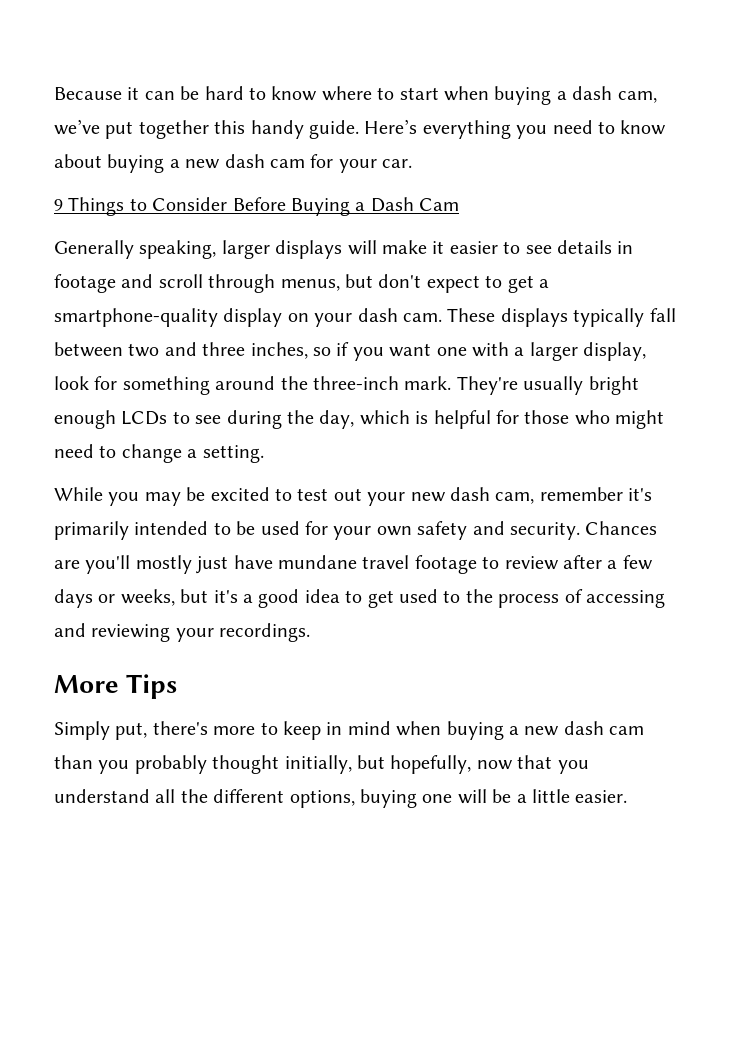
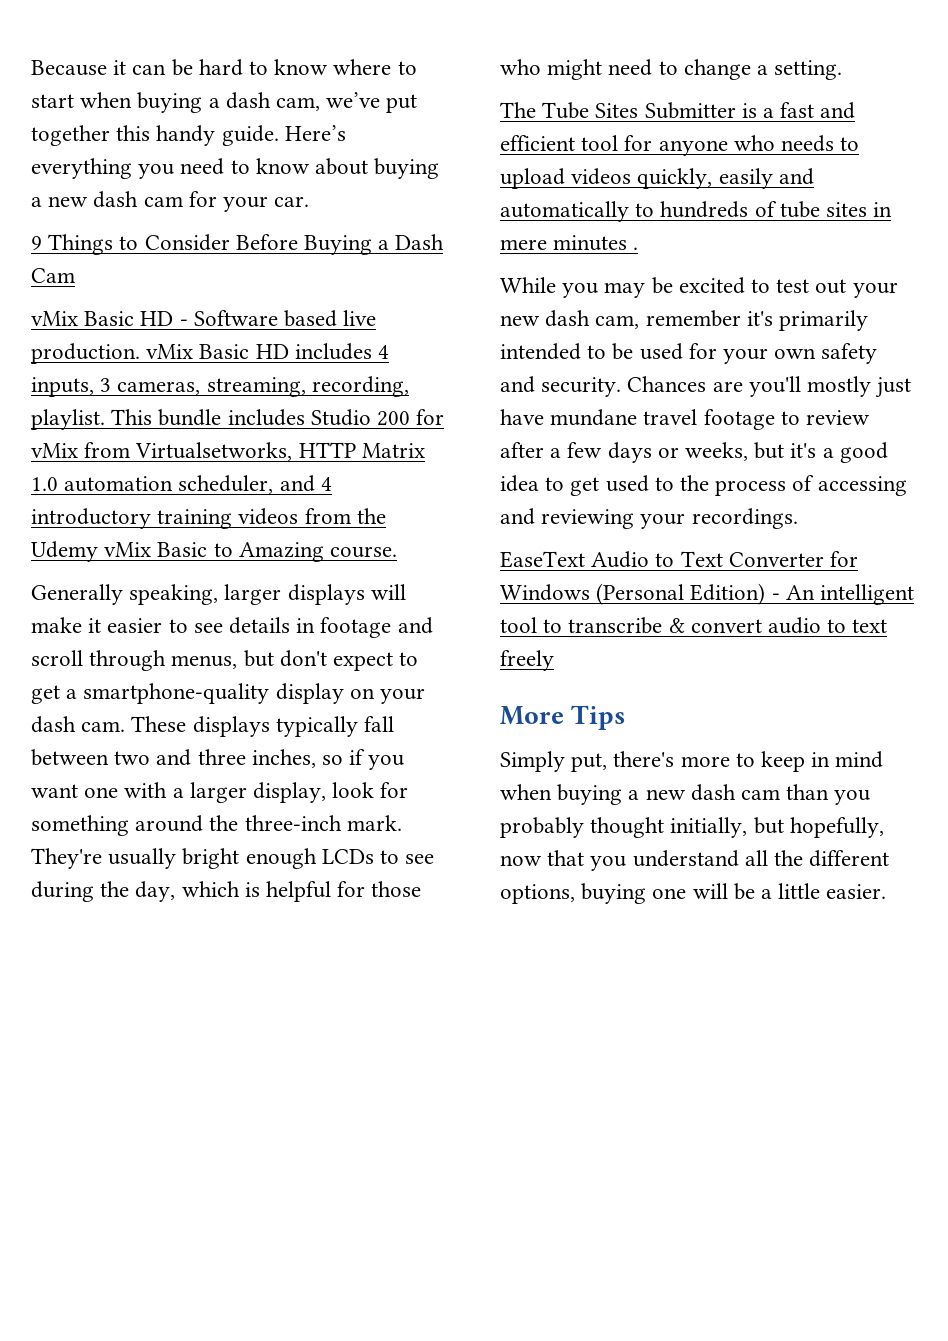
(460, 204) none -> [31,310,377,327] [31,343,390,364] [31,376,409,397] [31,409,445,430] [31,442,425,461] [31,475,332,494] [31,508,386,529] [31,541,398,562] // vMix Basic HD - Software based live production. vMix Basic HD includes 4 inputs, 3 cameras, streaming, recording, playlist. This bundle includes Studio 200 for vMix from Virtualsetworks, HTTP Matrix 1.0 automation scheduler, and 4 introductory training videos from the Udemy vMix Basic to Amazing course.
(264, 454) none -> [500,102,856,119] [500,135,860,156] [500,168,814,189] [500,201,893,222] [500,235,639,251] // The Tube Sites Submitter is a fast and efficient tool for anyone who needs to upload videos quickly, easily and automatically to hundreds of tube sites in mere minutes .
(311, 632) none -> [500,551,859,568] [500,583,915,605] [500,617,888,634] [500,650,554,671] // EaseText Audio to Text Converter for Windows (Personal Edition) - An intelligent tool to transcribe & convert audio to text freely

